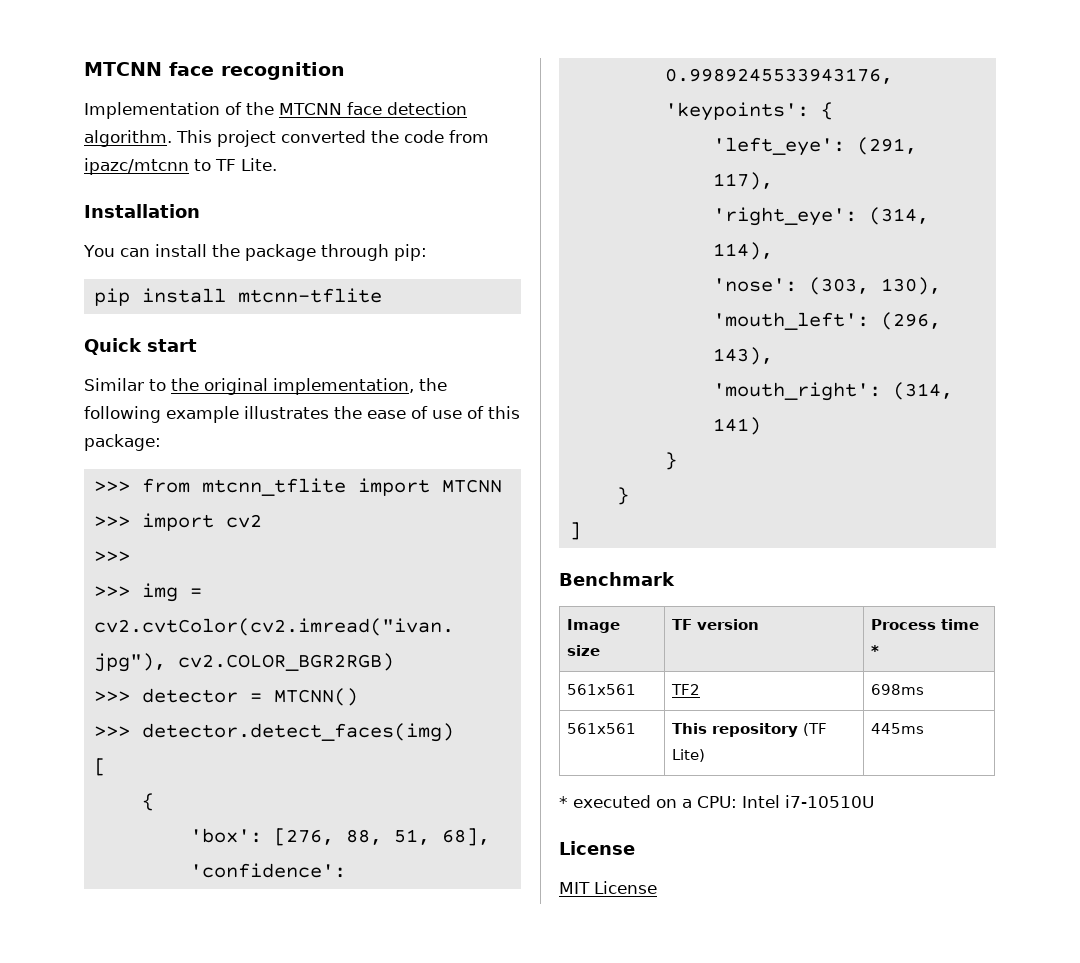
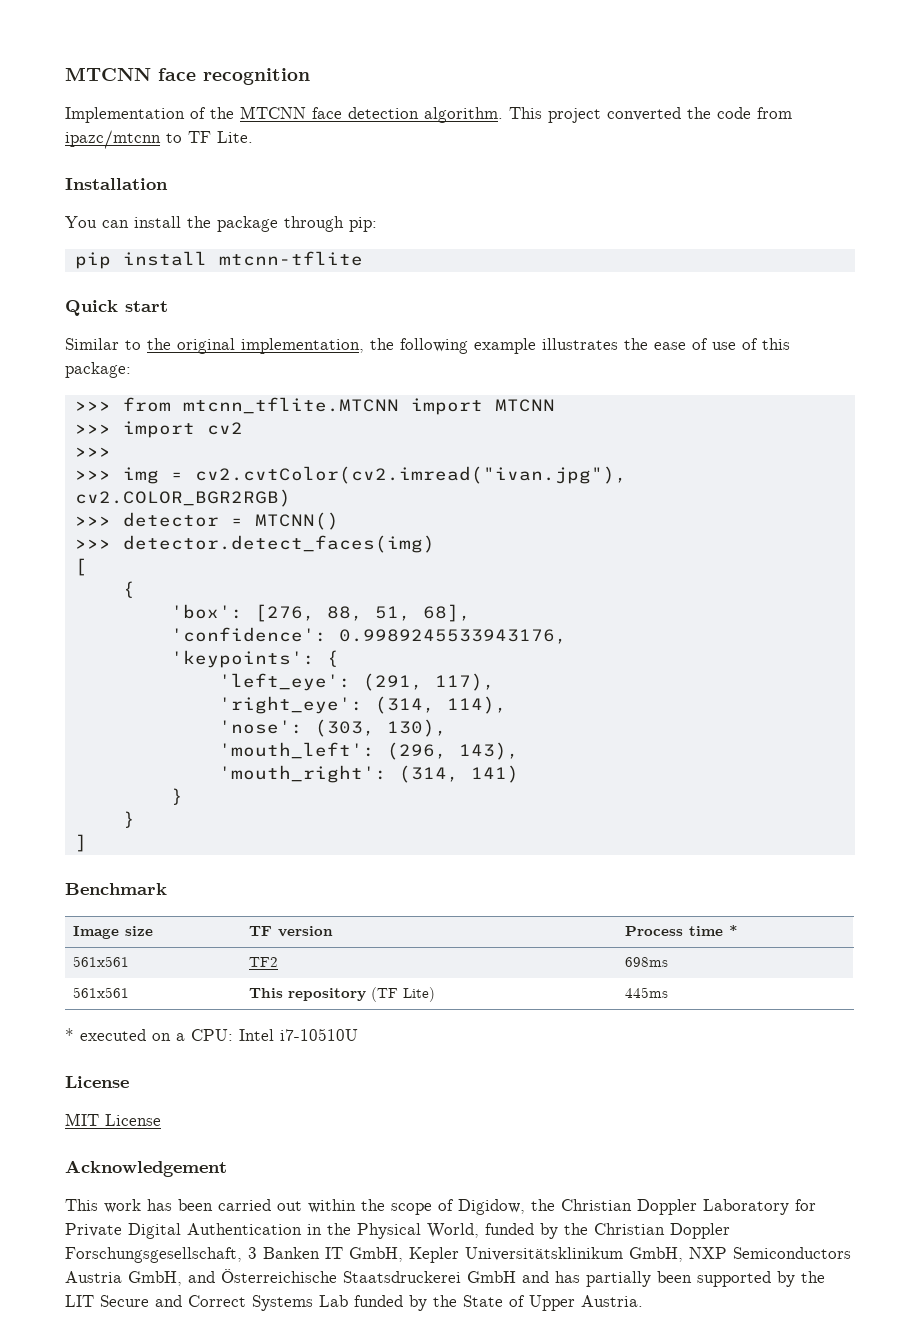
[201,478,346,496] mtcnn_tflite -> [182,397,399,414] mtcnn_tflite.MTCNN
(657, 887) none -> [65,1160,227,1177] [65,1199,816,1215] [65,1223,730,1239] [65,1247,851,1263] [65,1269,825,1287] [65,1295,643,1311] // Acknowledgement // This work has been carried out within the scope of Digidow, the Christian Doppler Laboratory for Private Digital Authentication in the Physical World, funded by the Christian Doppler Forschungsgesellschaft, 3 Banken IT GmbH, Kepler Universitätsklinikum GmbH, NXP Semiconductors Austria GmbH, and Österreichische Staatsdruckerei GmbH and has partially been supported by the LIT Secure and Correct Systems Lab funded by the State of Upper Austria.

